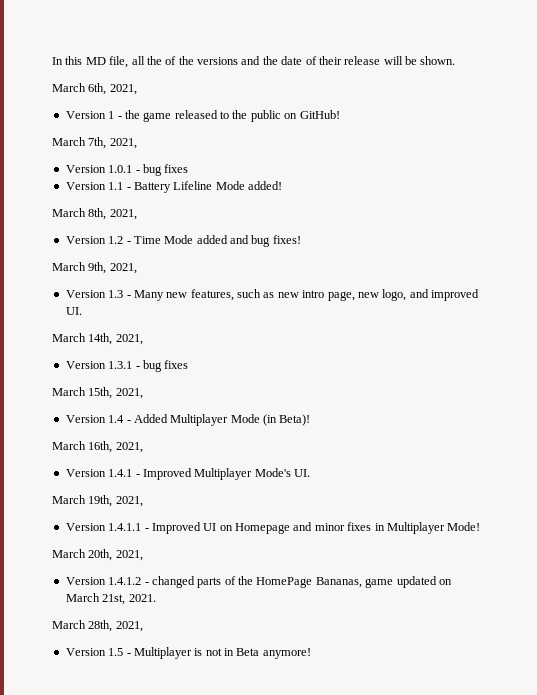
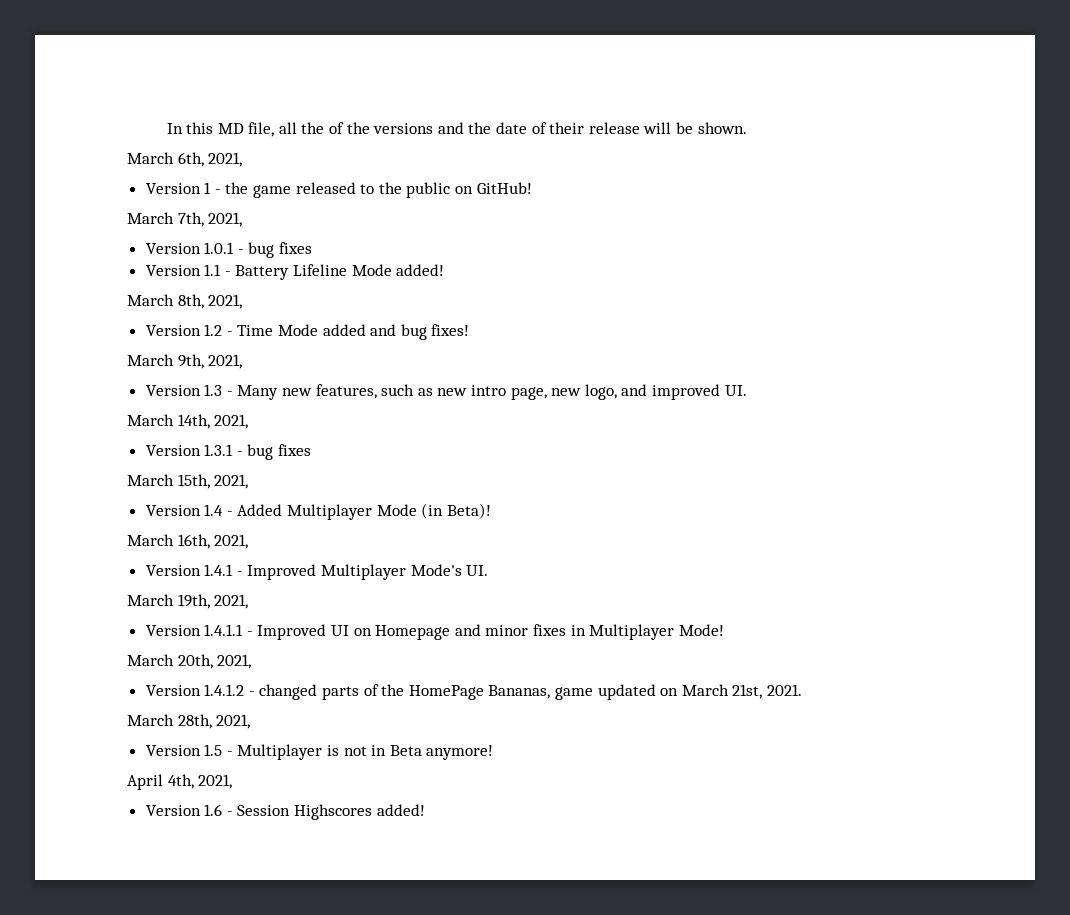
(311, 653) none -> [127,774,233,790] [145,804,425,820] // April 4th, 2021, // Version 1.6 - Session Highscores added!

